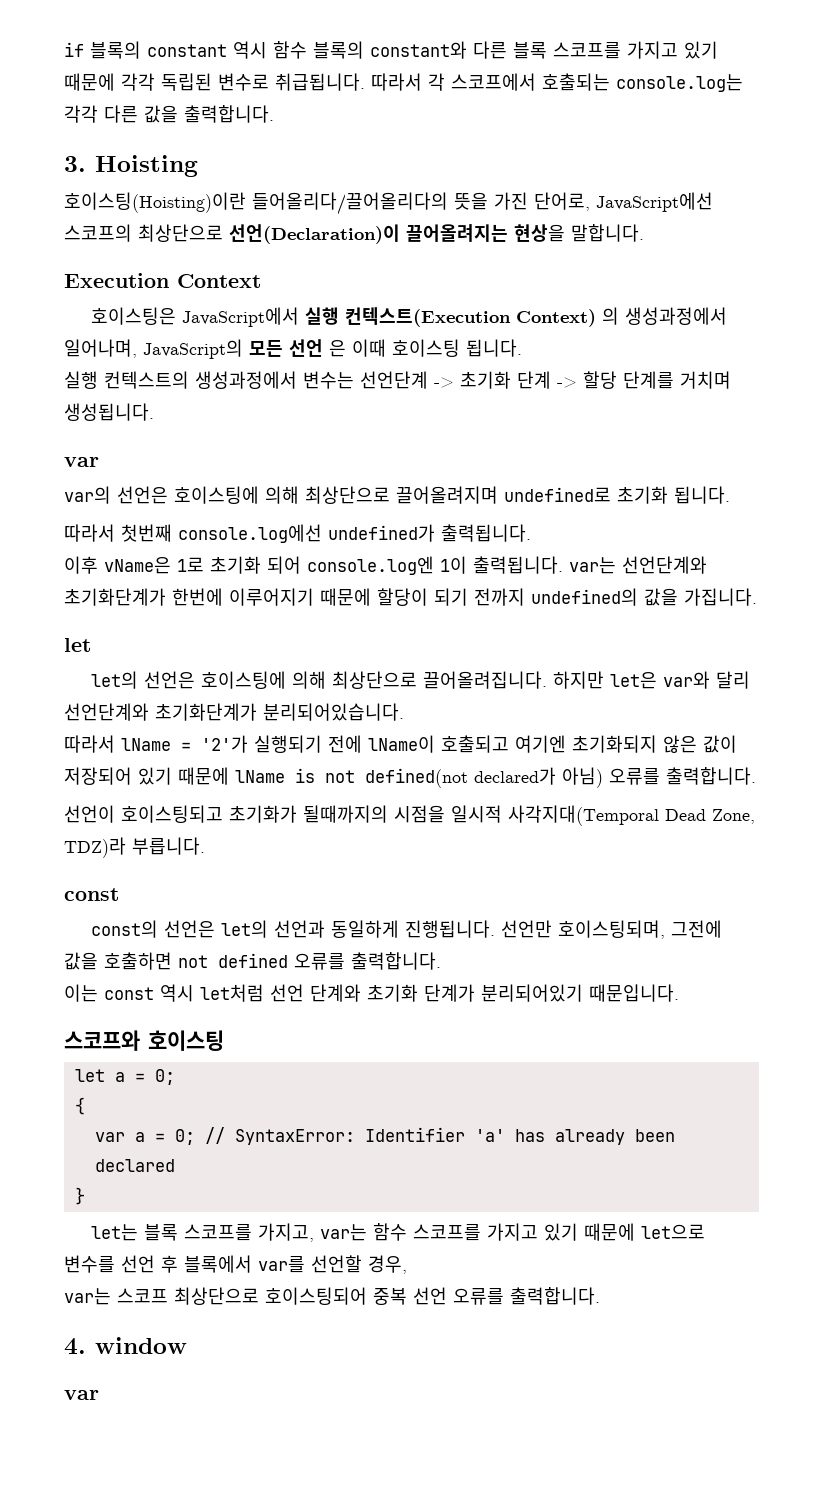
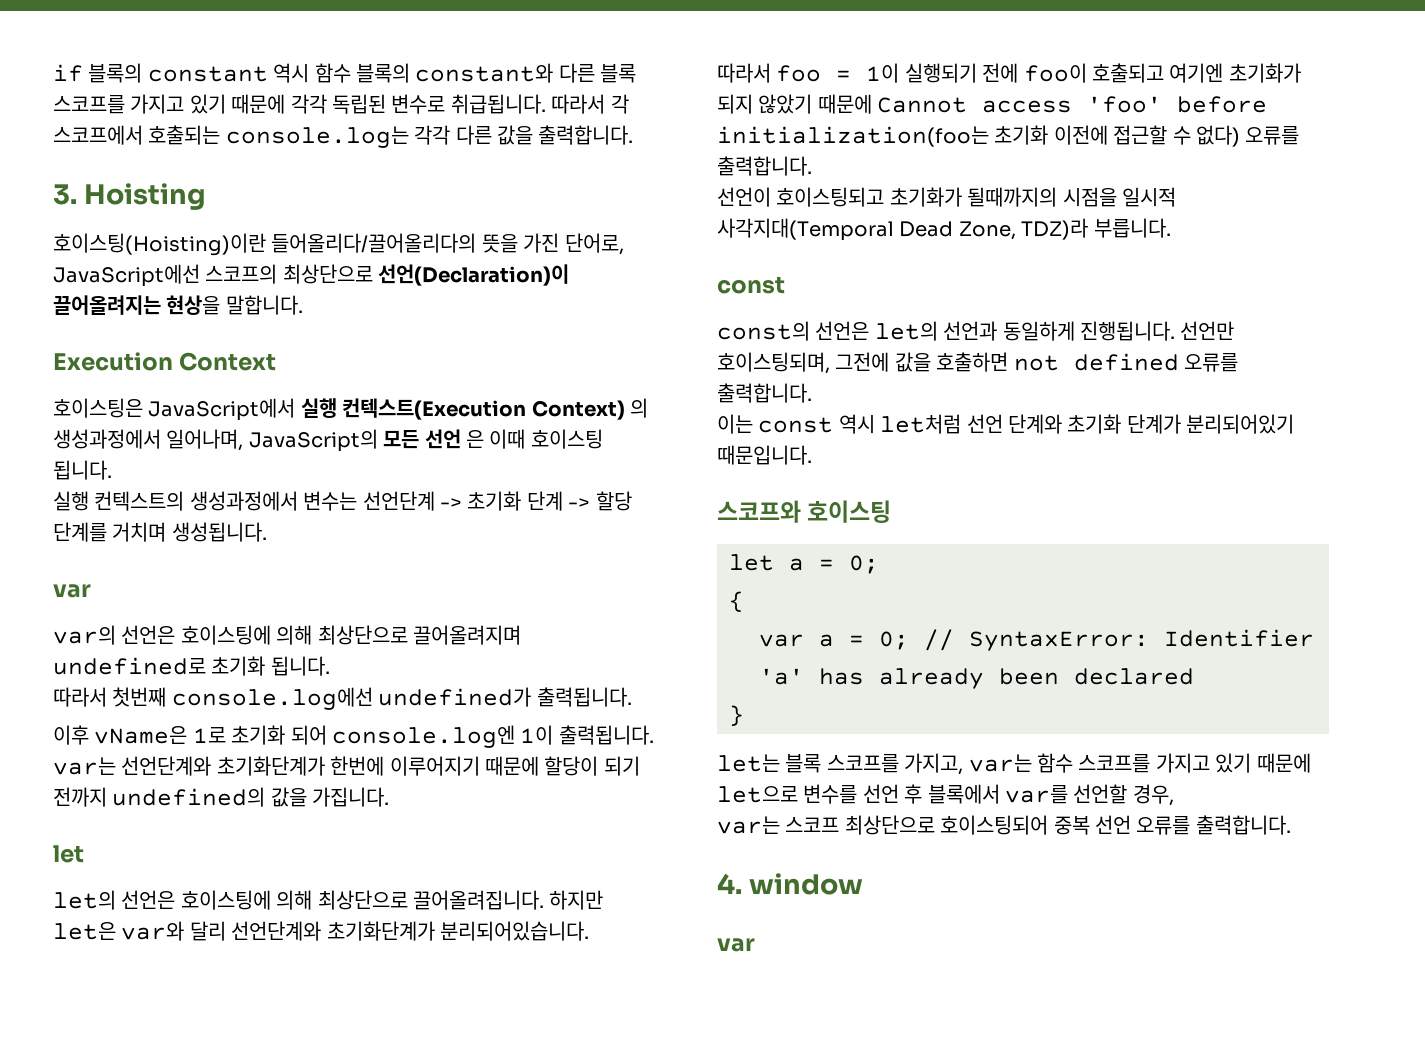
[121,735,248,753] lName = '2'가 -> [776,63,900,83] foo = 1이
[368,735,435,753] lName이 -> [1023,63,1087,83] foo이
[572,735,737,753] [64,767,603,788] 초기화되지 않은 값이 저장되어 있기 때문에 lName is not defined(not declared가 아님) -> [1228,63,1301,83] [717,94,1268,114] [717,125,1240,147] 초기화가 되지 않았기 때문에 Cannot access 'foo' before initialization(foo는 초기화 이전에 접근할 수 없다)

